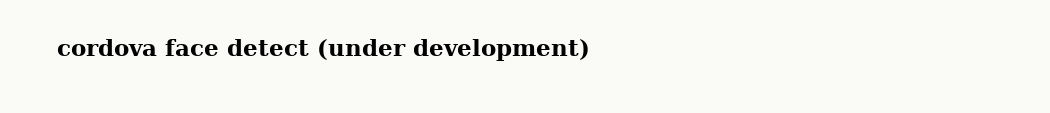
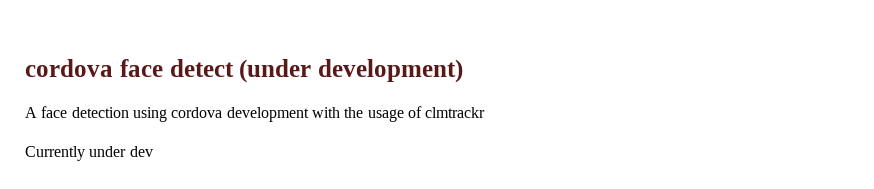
(590, 50) none -> [25,106,486,122] [25,146,153,161] // A face detection using cordova development with the usage of clmtrackr // Currently under dev

